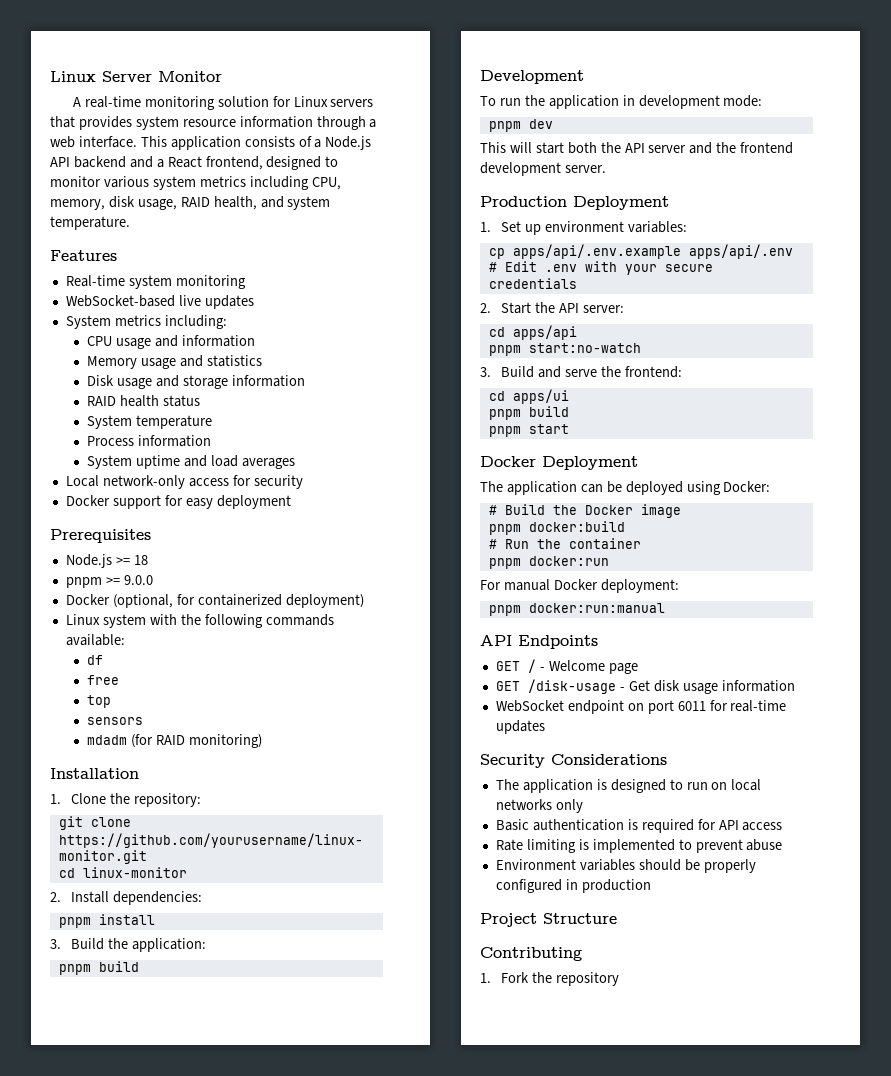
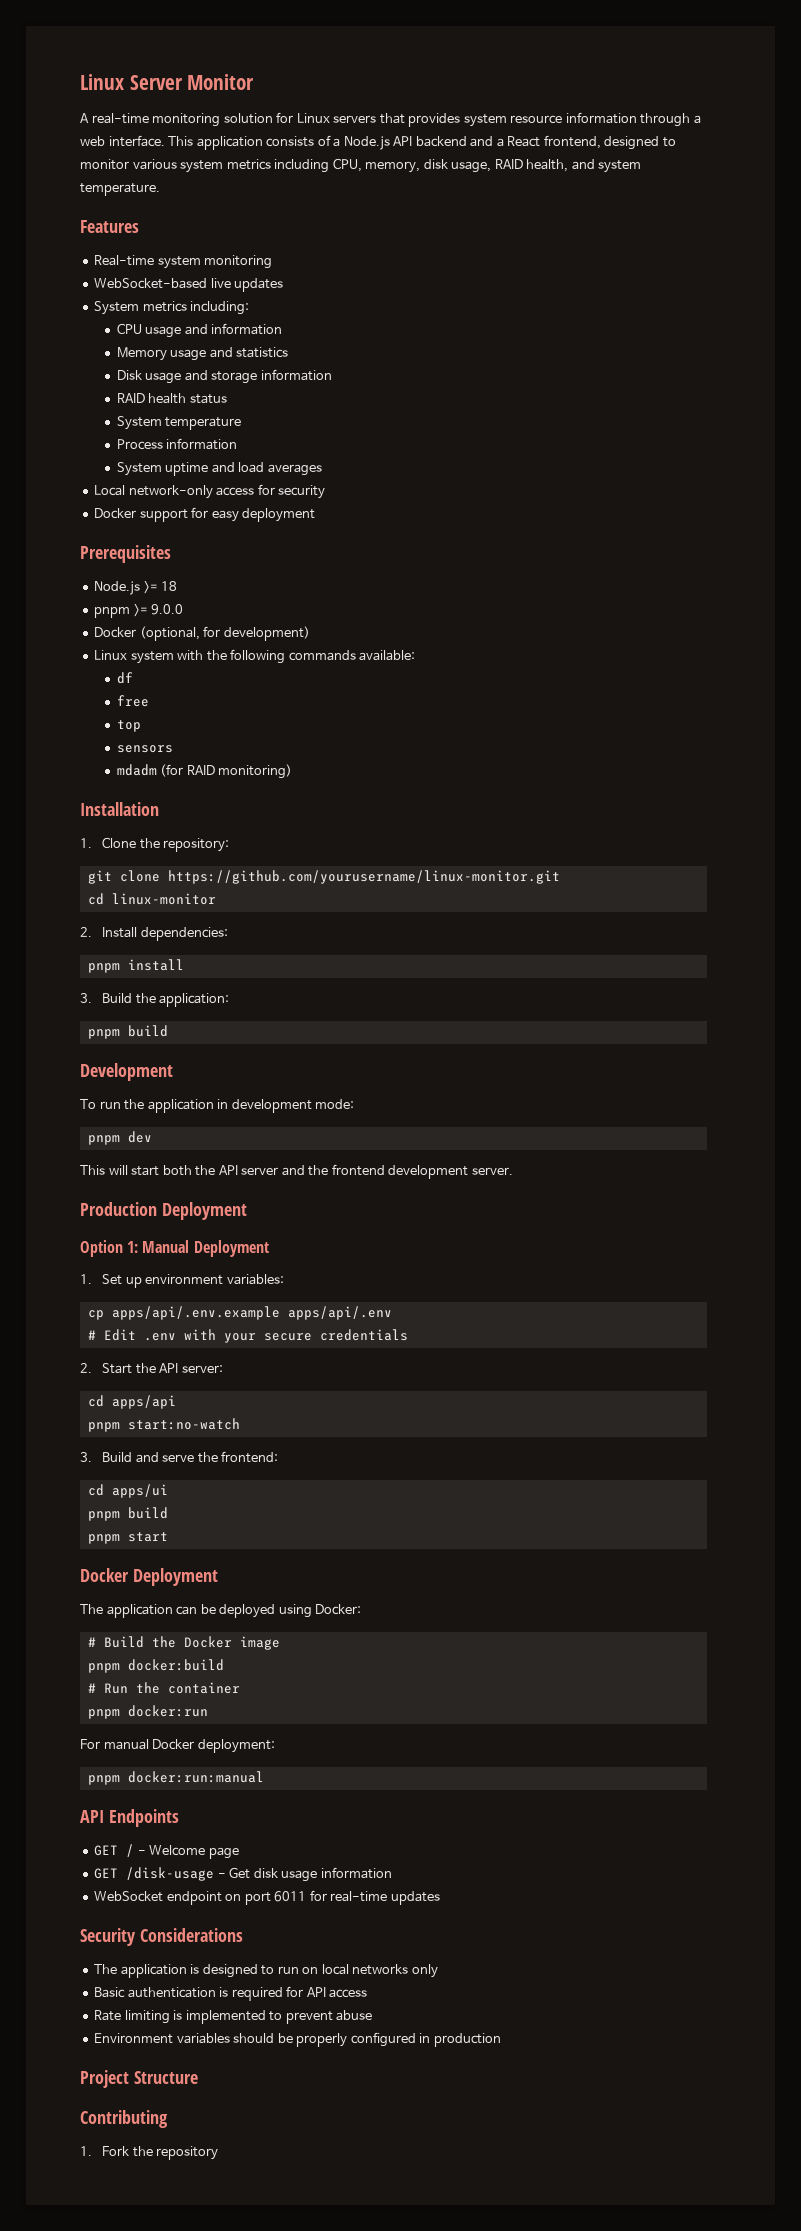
[197,594,364,608] containerized deployment) -> [223,626,310,641] development)
(669, 203) none -> [80,1240,269,1257] // Option 1: Manual Deployment

